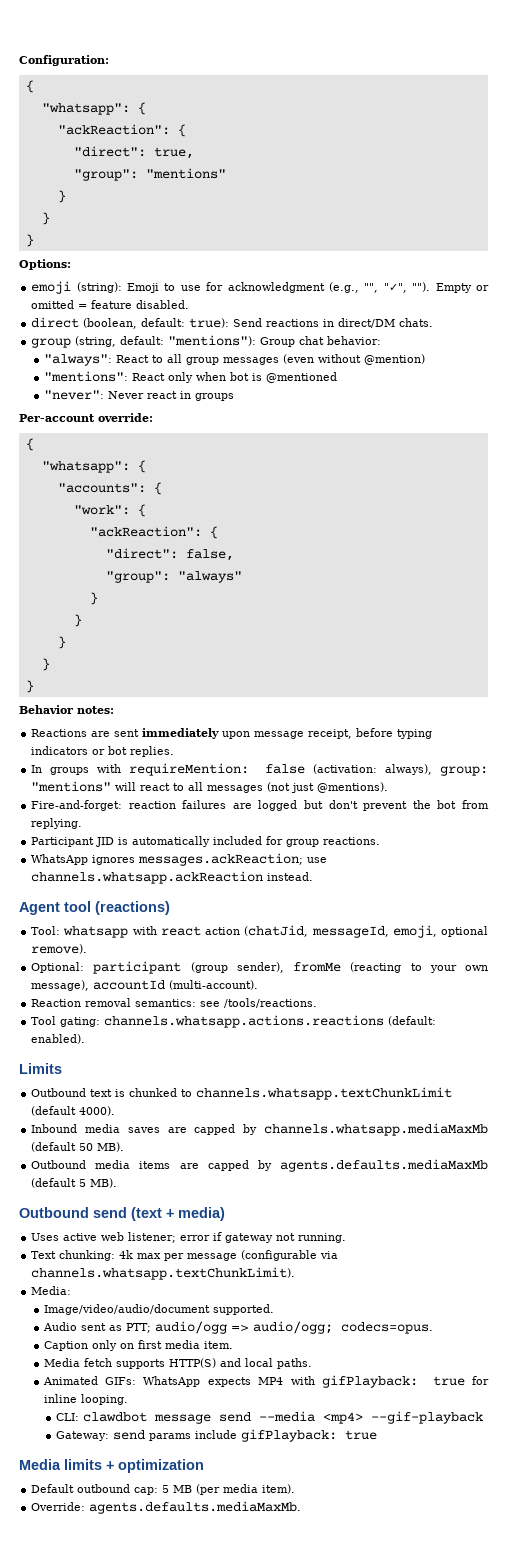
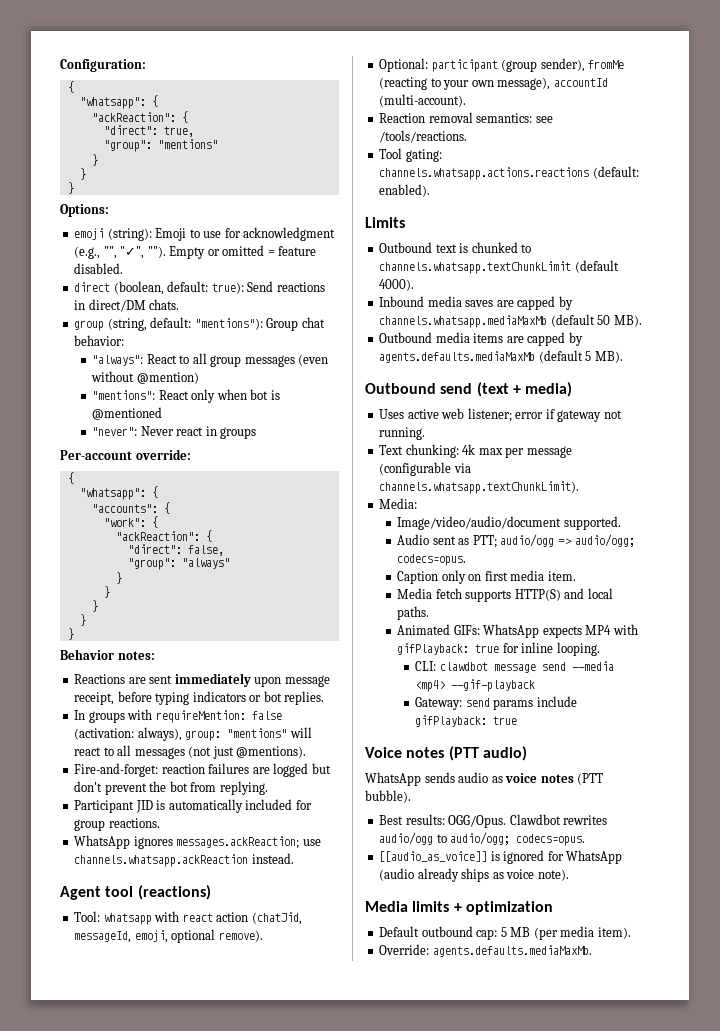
(378, 1435) none -> [365,746,527,761] [365,772,604,786] [365,790,411,803] [379,814,608,828] [379,832,586,846] [379,850,623,864] [379,868,569,882] // Voice notes (PTT audio) // WhatsApp sends audio as voice notes (PTT bubble). // Best results: OGG/Opus. Clawdbot rewrites audio/ogg to audio/ogg; codecs=opus. // [[audio_as_voice]] is ignored for WhatsApp (audio already ships as voice note).

